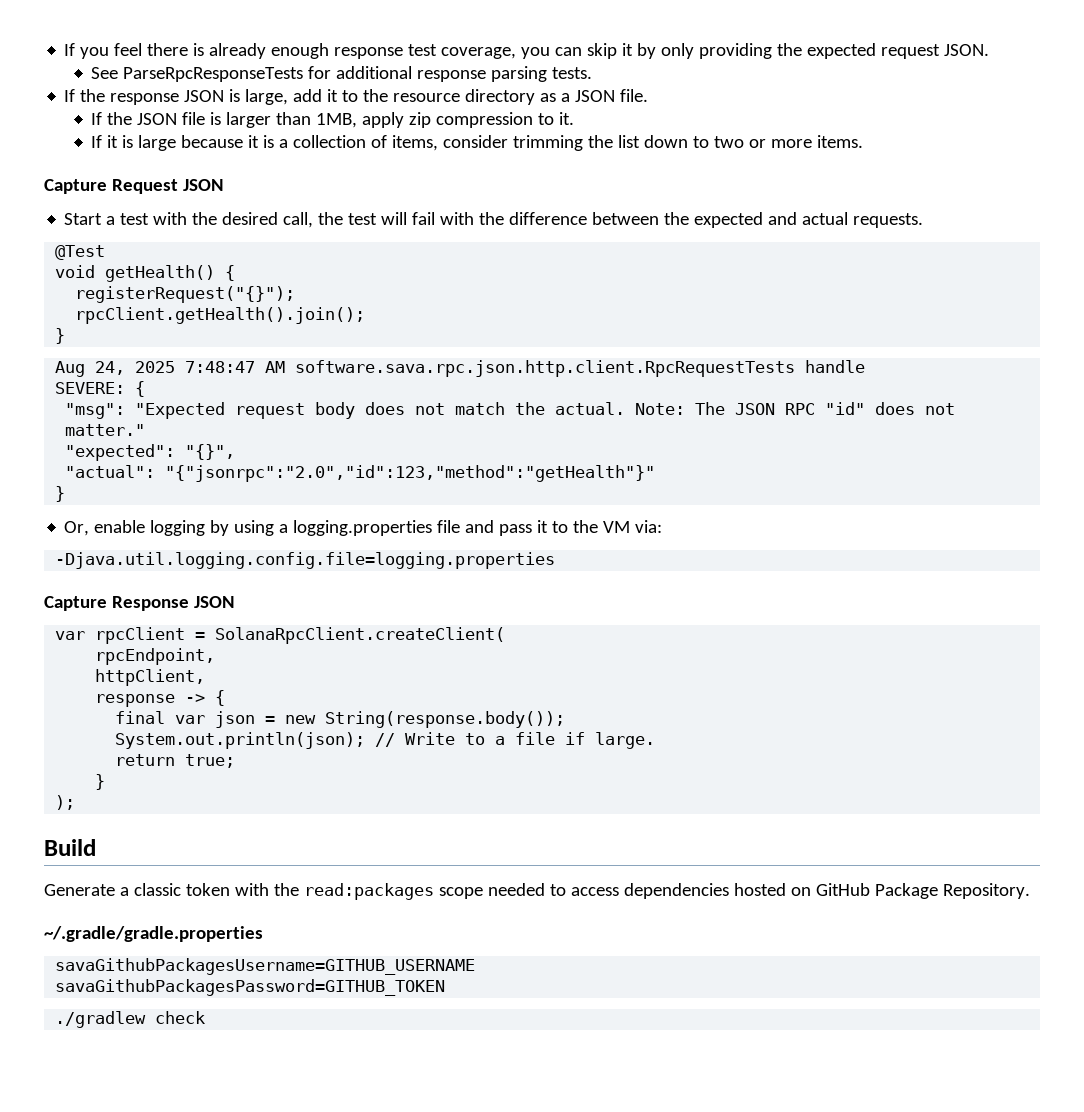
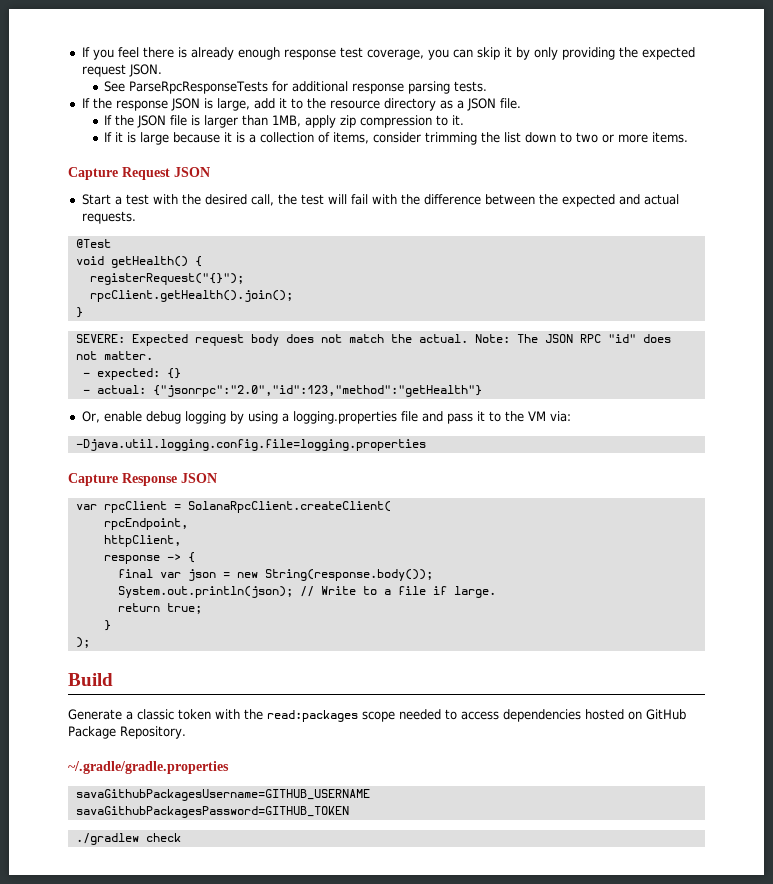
[55,360,866,377] [55,381,146,397] [65,402,226,419] Aug 24, 2025 7:48:47 AM software.sava.rpc.json.http.client.RpcRequestTests handle // SEVERE: { // "msg": "Expected -> [75,334,188,346] SEVERE: Expected
[65,424,146,436] [65,444,236,461] [65,465,656,482] [55,486,66,502] matter." // "expected": "{}", // "actual": "{"jsonrpc":"2.0","id":123,"method":"getHealth"}" // } -> [103,351,153,360] [82,368,181,380] [82,385,482,397] matter. // - expected: {} // - actual: {"jsonrpc":"2.0","id":123,"method":"getHealth"}
(146, 526) none -> [145,411,181,424] debug

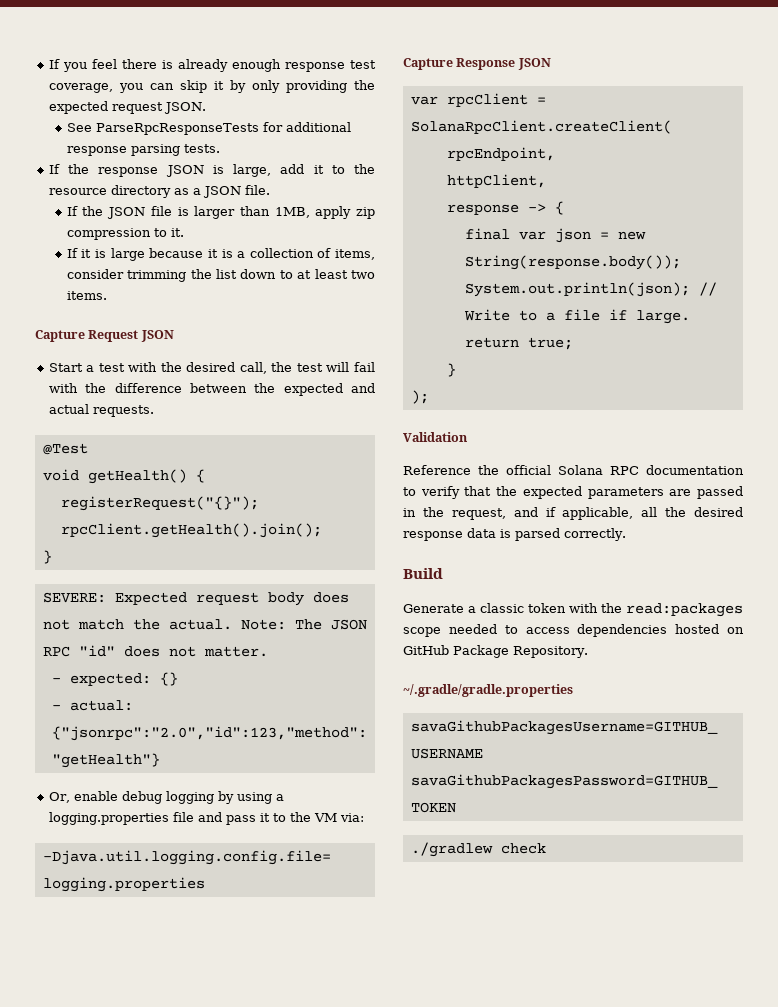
[575,132,648,143] two or more -> [297,269,376,279] at least two
(90, 642) none -> [403,432,468,442] [403,465,744,475] [403,486,743,499] [403,507,743,520] [403,528,626,541] // Validation // Reference the official Solana RPC documentation to verify that the expected parameters are passed in the request, and if applicable, all the desired response data is parsed correctly.

